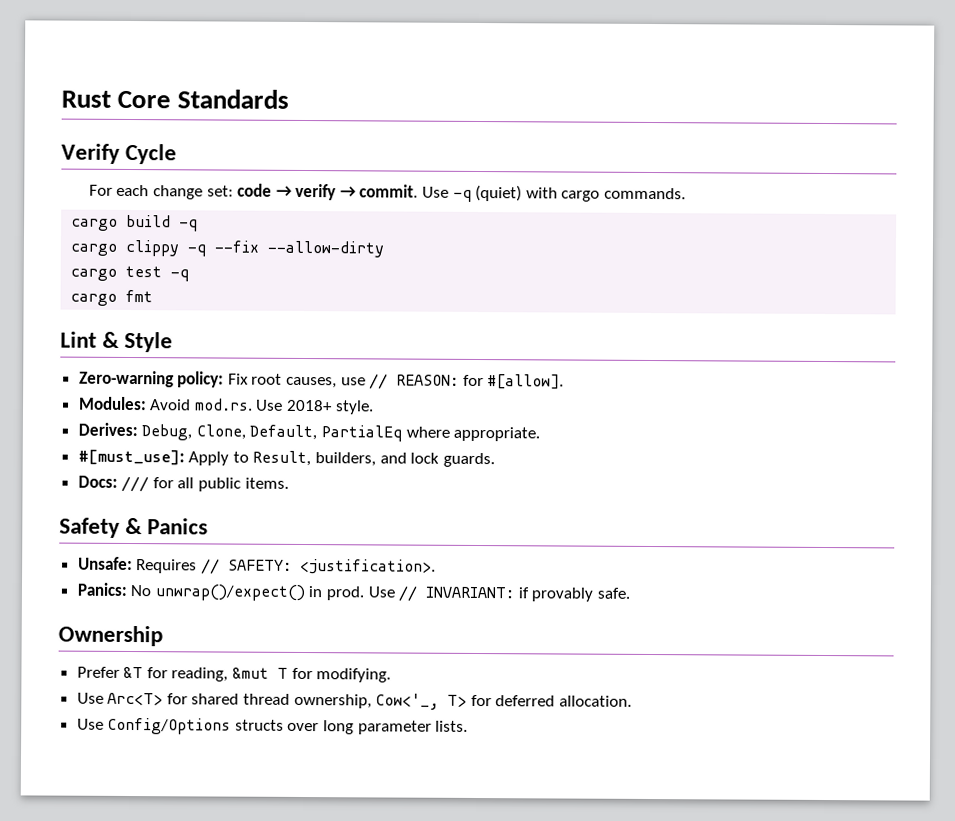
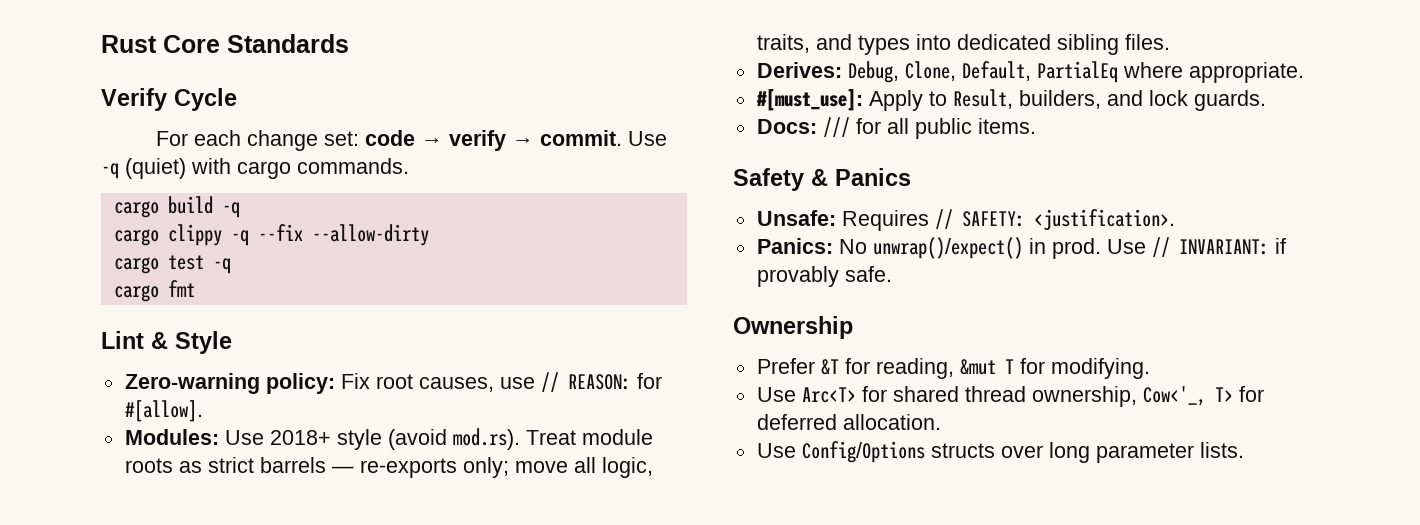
[149,398,374,415] Avoid mod.rs. Use 2018+ style. -> [224,428,653,450] [124,457,653,478] [756,34,1170,55] Use 2018+ style (avoid mod.rs). Treat module roots as strict barrels — re-exports only; move all logic, traits, and types into dedicated sibling files.

